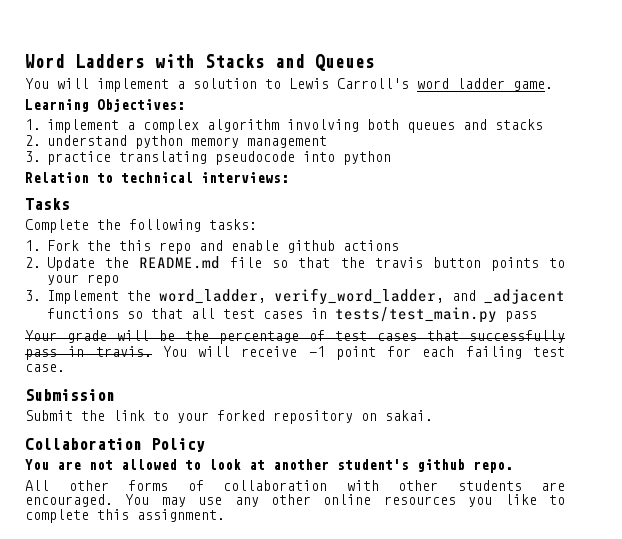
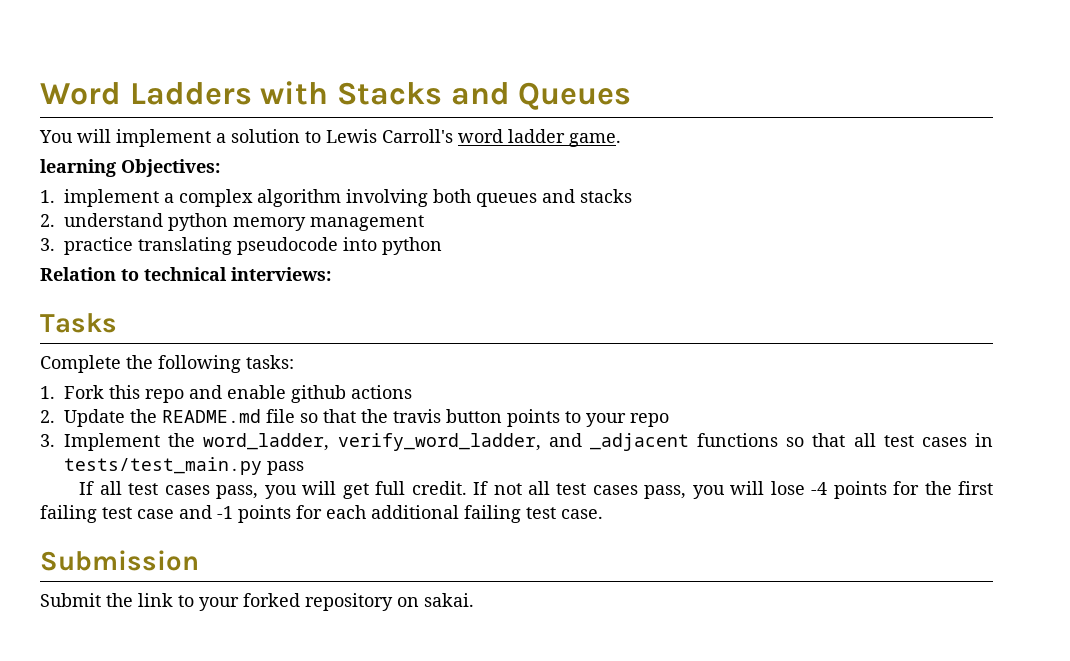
[25,99,89,112] Learning -> [40,159,116,177] learning
[86,240,111,251] the -> (104, 392) none
[25,330,565,344] [25,346,376,360] Your grade will be the percentage of test cases that successfully pass in travis. You will receive -1 point -> [79,481,994,499] [40,505,291,523] If all test cases pass, you will get full credit. If not all test cases pass, you will lose -4 points for the first failing test case and -1 points
(455, 351) none -> [371,505,459,519] additional
[25,438,205,452] [25,459,513,473] [25,480,565,491] [25,494,565,507] [25,509,225,523] // Collaboration Policy // You are not allowed to look at another student's github repo. // All other forms of collaboration with other students are encouraged. You may use any other online resources you like to complete this assignment. -> (474, 600) none

